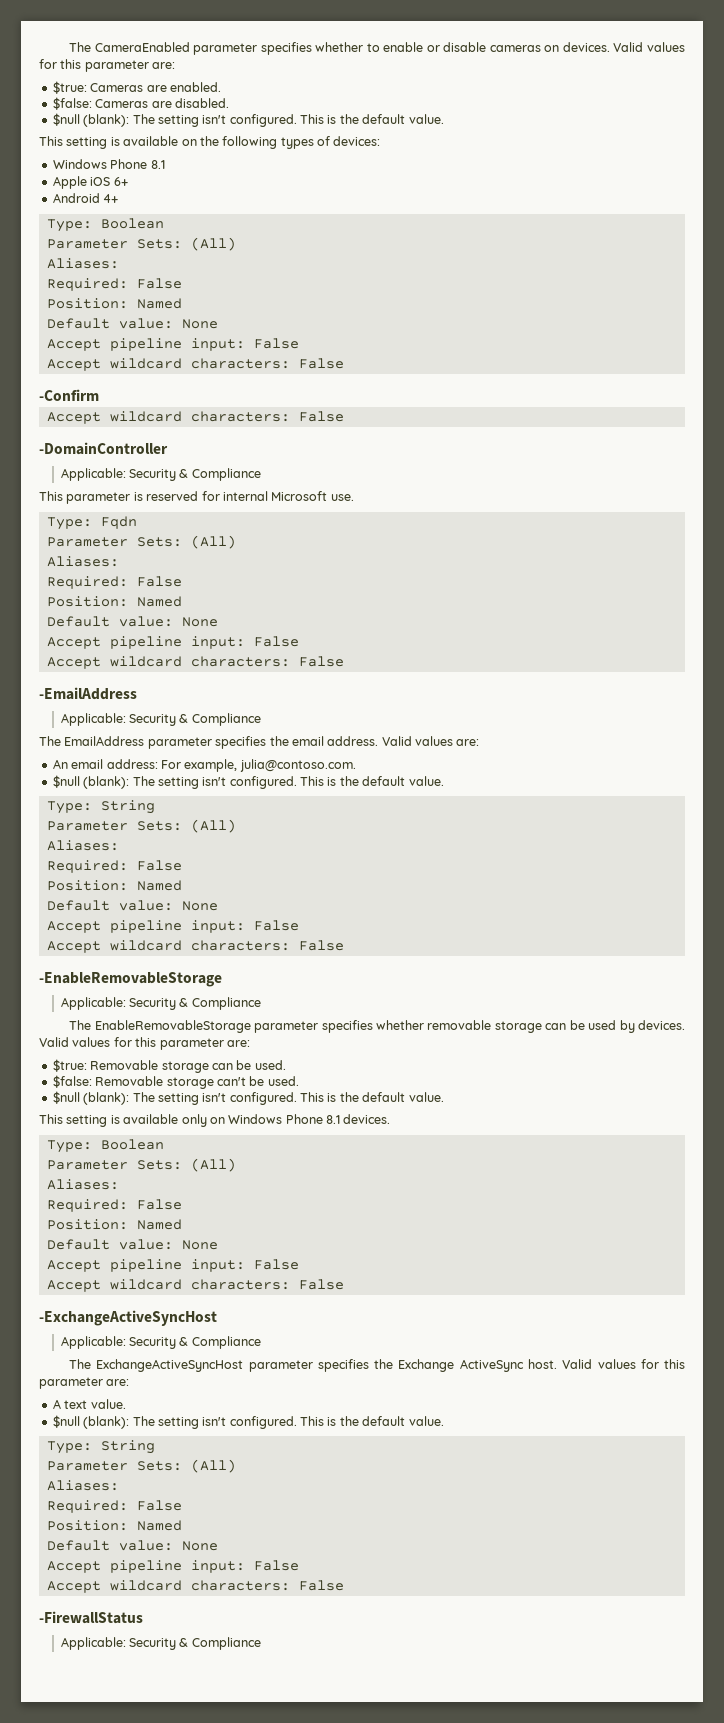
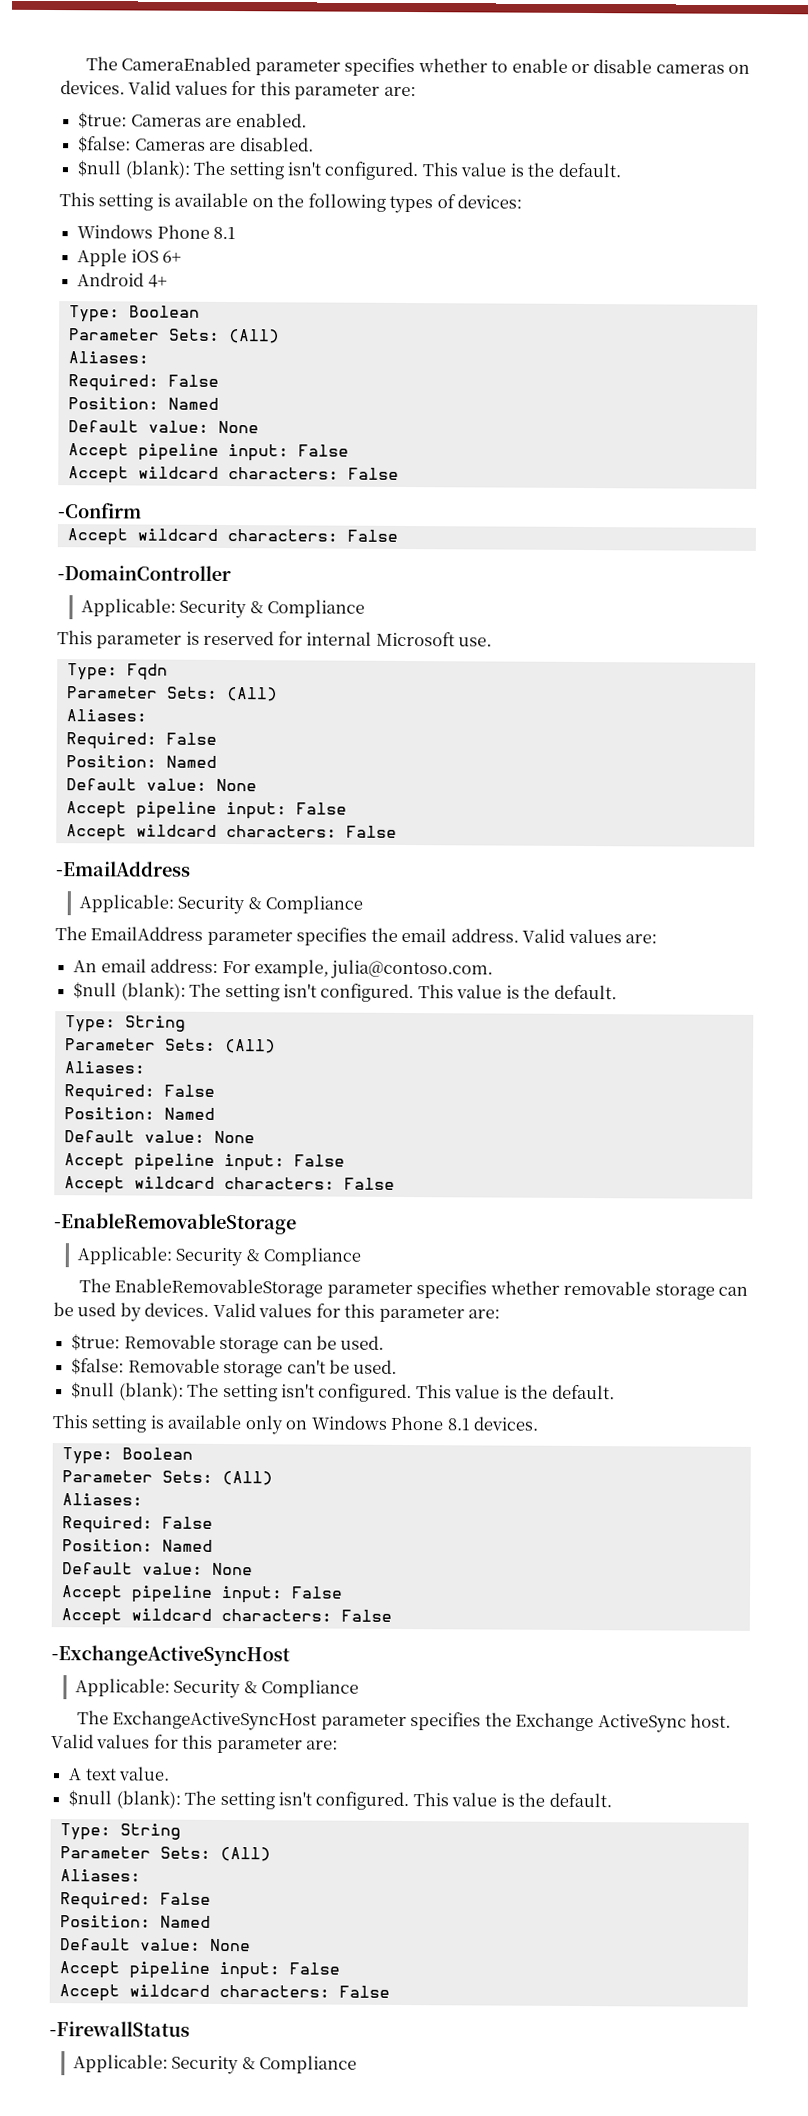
[327,114,444,124] is the default value. -> [460,162,622,178] value is the default.
[327,776,444,786] is the default value. -> [456,984,617,1000] value is the default.
[327,1092,444,1102] is the default value. -> [454,1384,615,1400] value is the default.
[327,1416,444,1426] is the default value. -> [451,1792,612,1808] value is the default.

